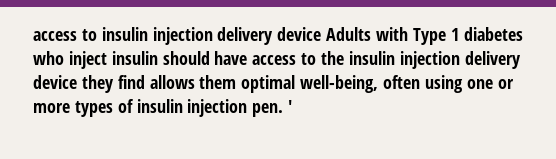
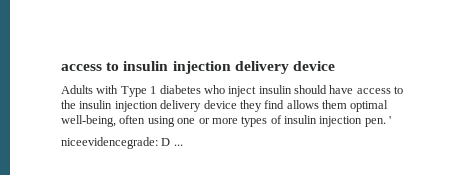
(322, 34) none -> (335, 66) //
(293, 106) none -> [61,137,183,149] // niceevidencegrade: D ...

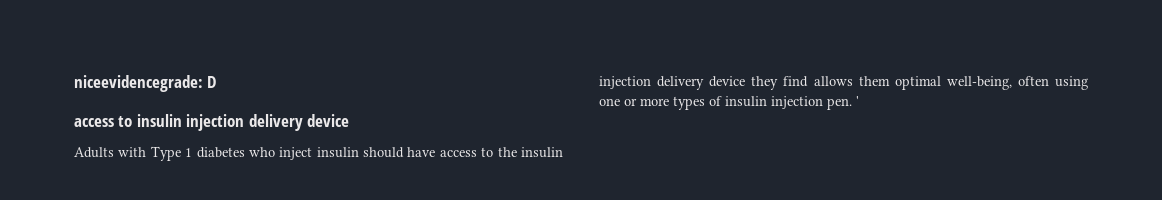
(61, 67) none -> [74,75,217,92] niceevidencegrade: D //
[61,137,183,149] // niceevidencegrade: D ... -> (859, 101) none

